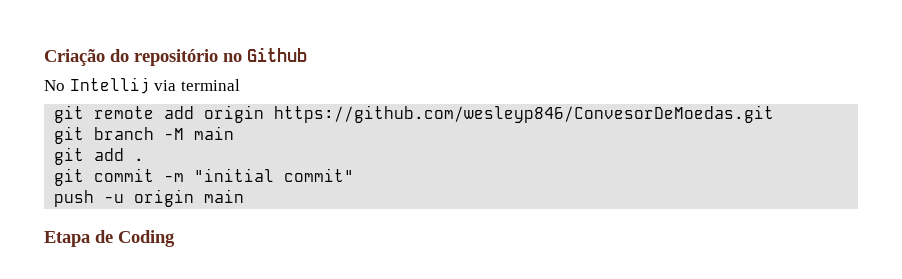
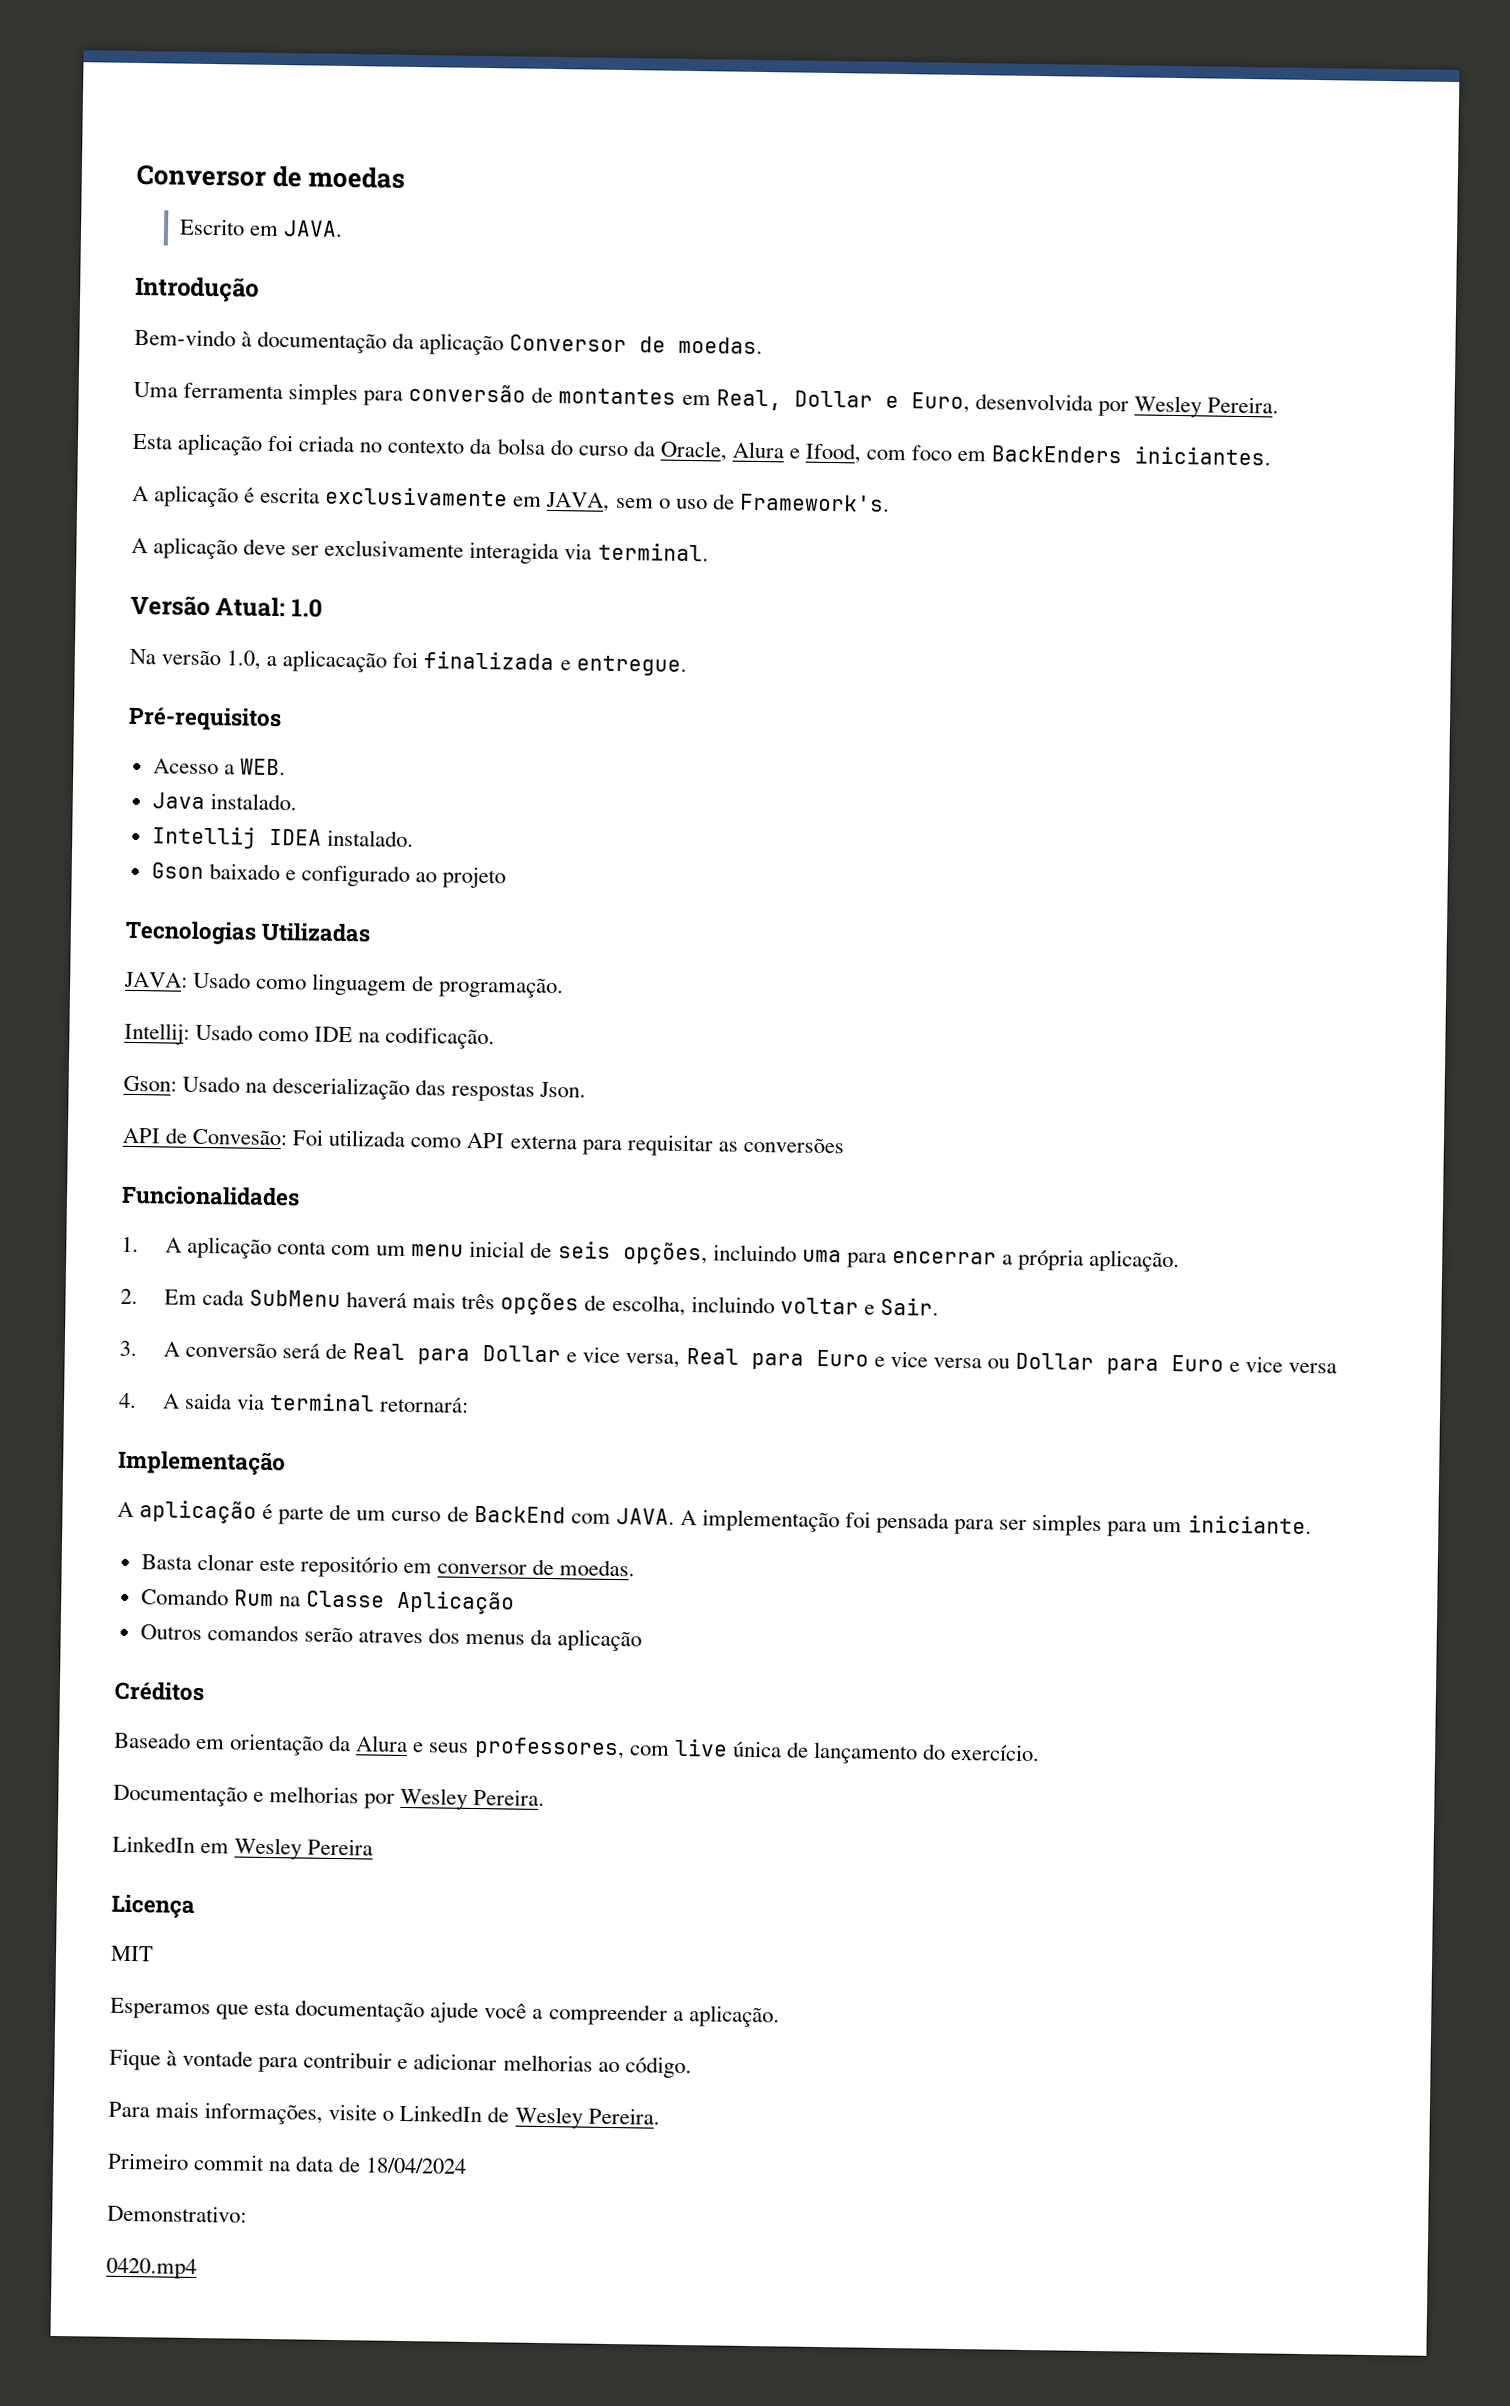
[44,47,307,66] [44,77,240,94] [54,105,775,123] [54,126,235,144] [54,147,145,165] [54,168,355,186] [54,189,245,207] [44,230,175,247] Criação do repositório no Github // No Intellij via terminal // git remote add origin https://github.com/wesleyp846/ConvesorDeMoedas.git // git branch -M main // git add . // git commit -m "initial commit" // push -u origin main // Etapa de Coding -> [136,164,406,189] [178,218,344,237] [135,275,259,303] [134,328,764,356] [133,381,1279,418] [132,433,1272,466] [132,485,890,512] [131,537,709,565] [130,594,323,618] [129,648,687,676] [128,705,282,732] [152,758,286,776] [151,792,297,811] [151,826,414,849] [150,862,507,889] [125,919,372,945] [124,971,565,999] [124,1022,496,1050] [123,1075,587,1102] [122,1127,844,1157] [121,1184,300,1207] [121,1236,1181,1273] [120,1288,939,1317] [119,1340,1338,1375] [118,1392,470,1413] [118,1449,286,1477] [117,1499,1312,1537] [140,1553,636,1578] [140,1588,515,1615] [139,1624,643,1652] [114,1680,205,1702] [114,1731,1041,1765] [113,1784,546,1810] [112,1835,374,1860] [111,1893,195,1919] [110,1945,154,1962] [110,1997,780,2028] [109,2048,692,2079] [108,2101,660,2129] [107,2152,468,2174] [107,2204,247,2223] [106,2257,197,2280] Conversor de moedas // Escrito em JAVA. // Introdução // Bem-vindo à documentação da aplicação Conversor de moedas. // Uma ferramenta simples para conversão de montantes em Real, Dollar e Euro, desenvolvida por Wesley Pereira. // Esta aplicação foi criada no contexto da bolsa do curso da Oracle, Alura e Ifood, com foco em BackEnders iniciantes. // A aplicação é escrita exclusivamente em JAVA, sem o uso de Framework's. // A aplicação deve ser exclusivamente interagida via terminal. // Versão Atual: 1.0 // Na versão 1.0, a aplicacação foi finalizada e entregue. // Pré-requisitos // Acesso a WEB. // Java instalado. // Intellij IDEA instalado. // Gson baixado e configurado ao projeto // Tecnologias Utilizadas // JAVA: Usado como linguagem de programação. // Intellij: Usado como IDE na codificação. // Gson: Usado na descerialização das respostas Json. // API de Convesão: Foi utilizada como API externa para requisitar as conversões // Funcionalidades // 1. A aplicação conta com um menu inicial de seis opções, incluindo uma para encerrar a própria aplicação. // 2. Em cada SubMenu haverá mais três opções de escolha, incluindo voltar e Sair. // 3. A conversão será de Real para Dollar e vice versa, Real para Euro e vice versa ou Dollar para Euro e vice versa // 4. A saida via terminal retornará: // Implementação // A aplicação é parte de um curso de BackEnd com JAVA. A implementação foi pensada para ser simples para um iniciante. // Basta clonar este repositório em conversor de moedas. // Comando Rum na Classe Aplicação // Outros comandos serão atraves dos menus da aplicação // Créditos // Baseado em orientação da Alura e seus professores, com live única de lançamento do exercício. // Documentação e melhorias por Wesley Pereira. // LinkedIn em Wesley Pereira // Licença // MIT // Esperamos que esta documentação ajude você a compreender a aplicação. // Fique à vontade para contribuir e adicionar melhorias ao código. // Para mais informações, visite o LinkedIn de Wesley Pereira. // Primeiro commit na data de 18/04/2024 // Demonstrativo: // 0420.mp4

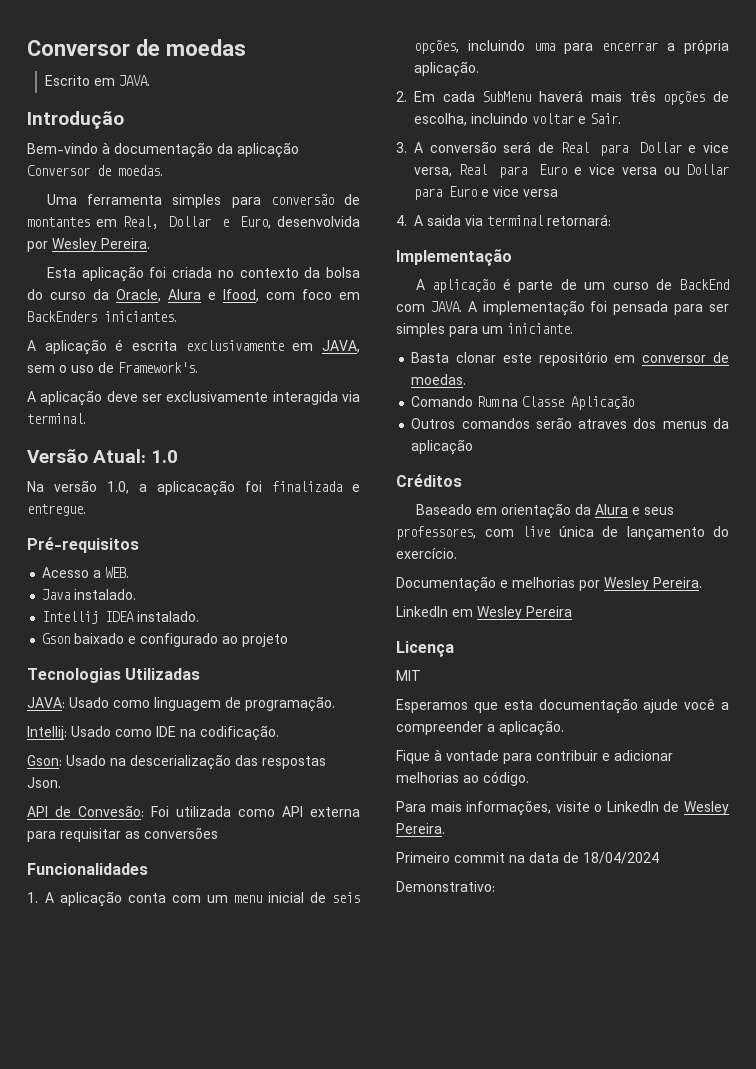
[106,2257,197,2280] // 0420.mp4 -> (495, 886) none

